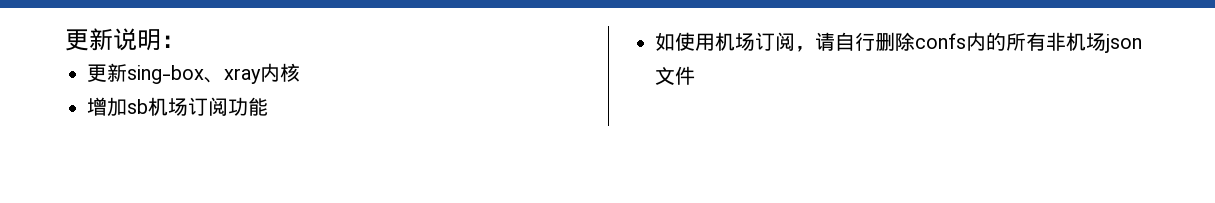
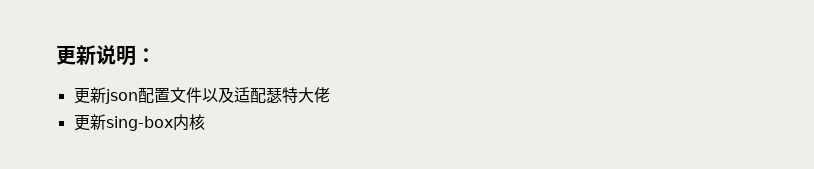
(185, 41) none -> [73,87,330,104] // 更新json配置文件以及适配瑟特大佬
[204,69,261,84] 、xray -> (173, 123) none
[87,97,268,117] [655,32,1142,53] [655,66,695,85] // 增加sb机场订阅功能 // 如使用机场订阅，请自行删除confs内的所有非机场json文件 -> (205, 122) none

